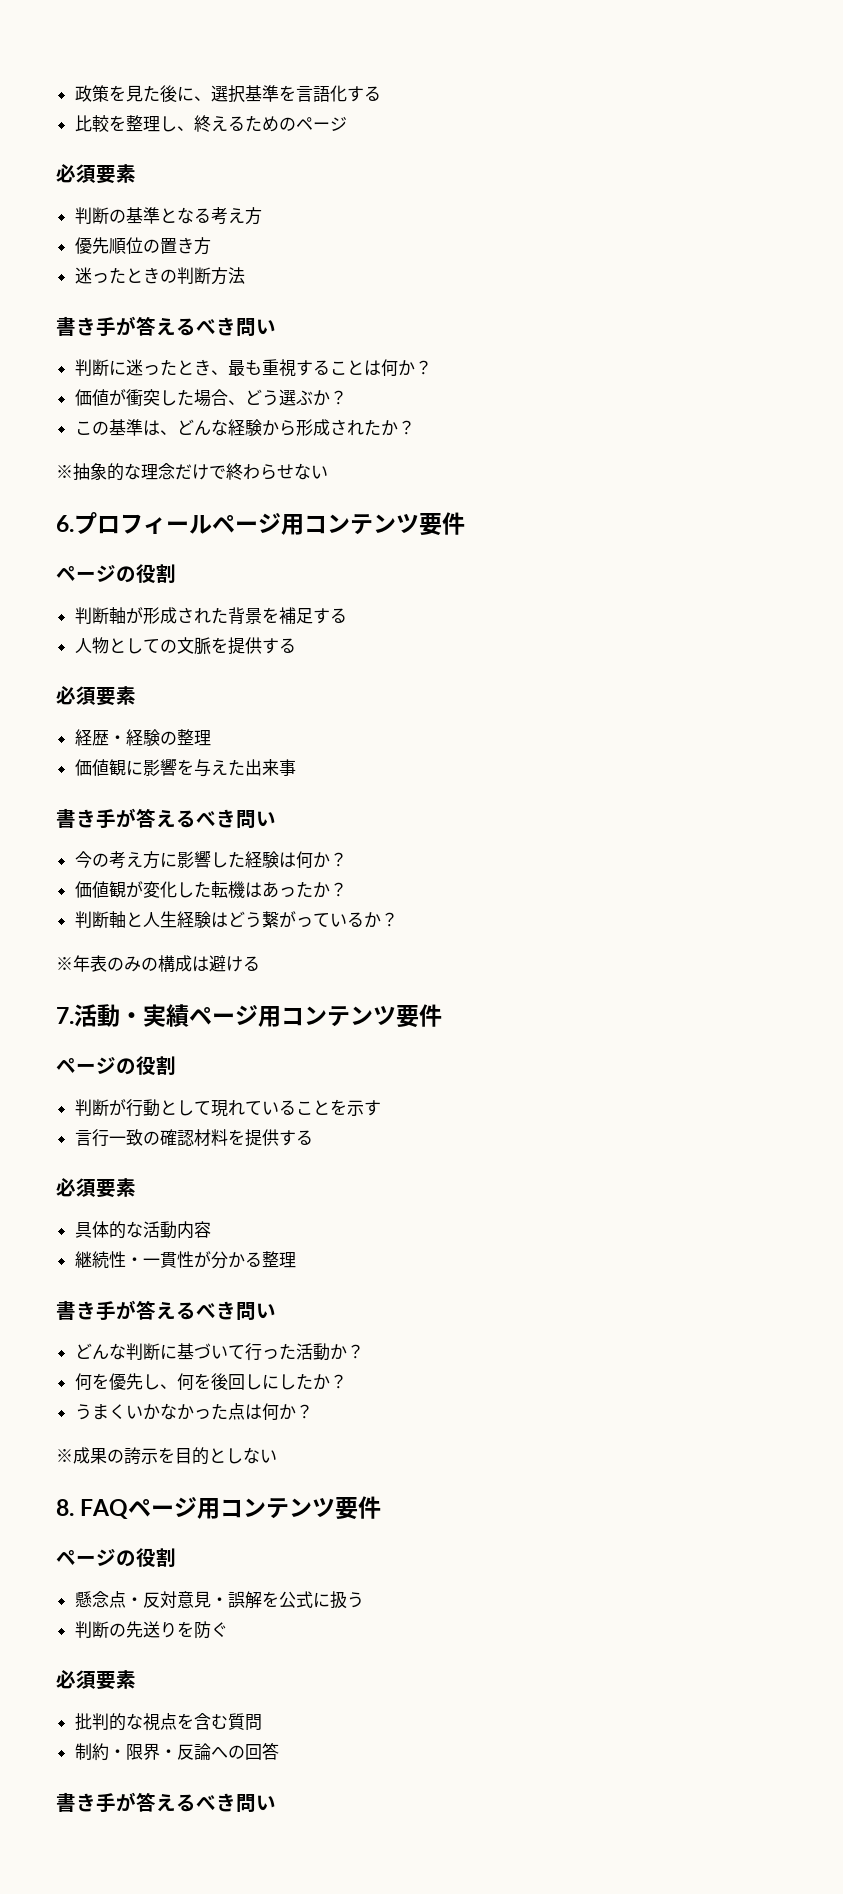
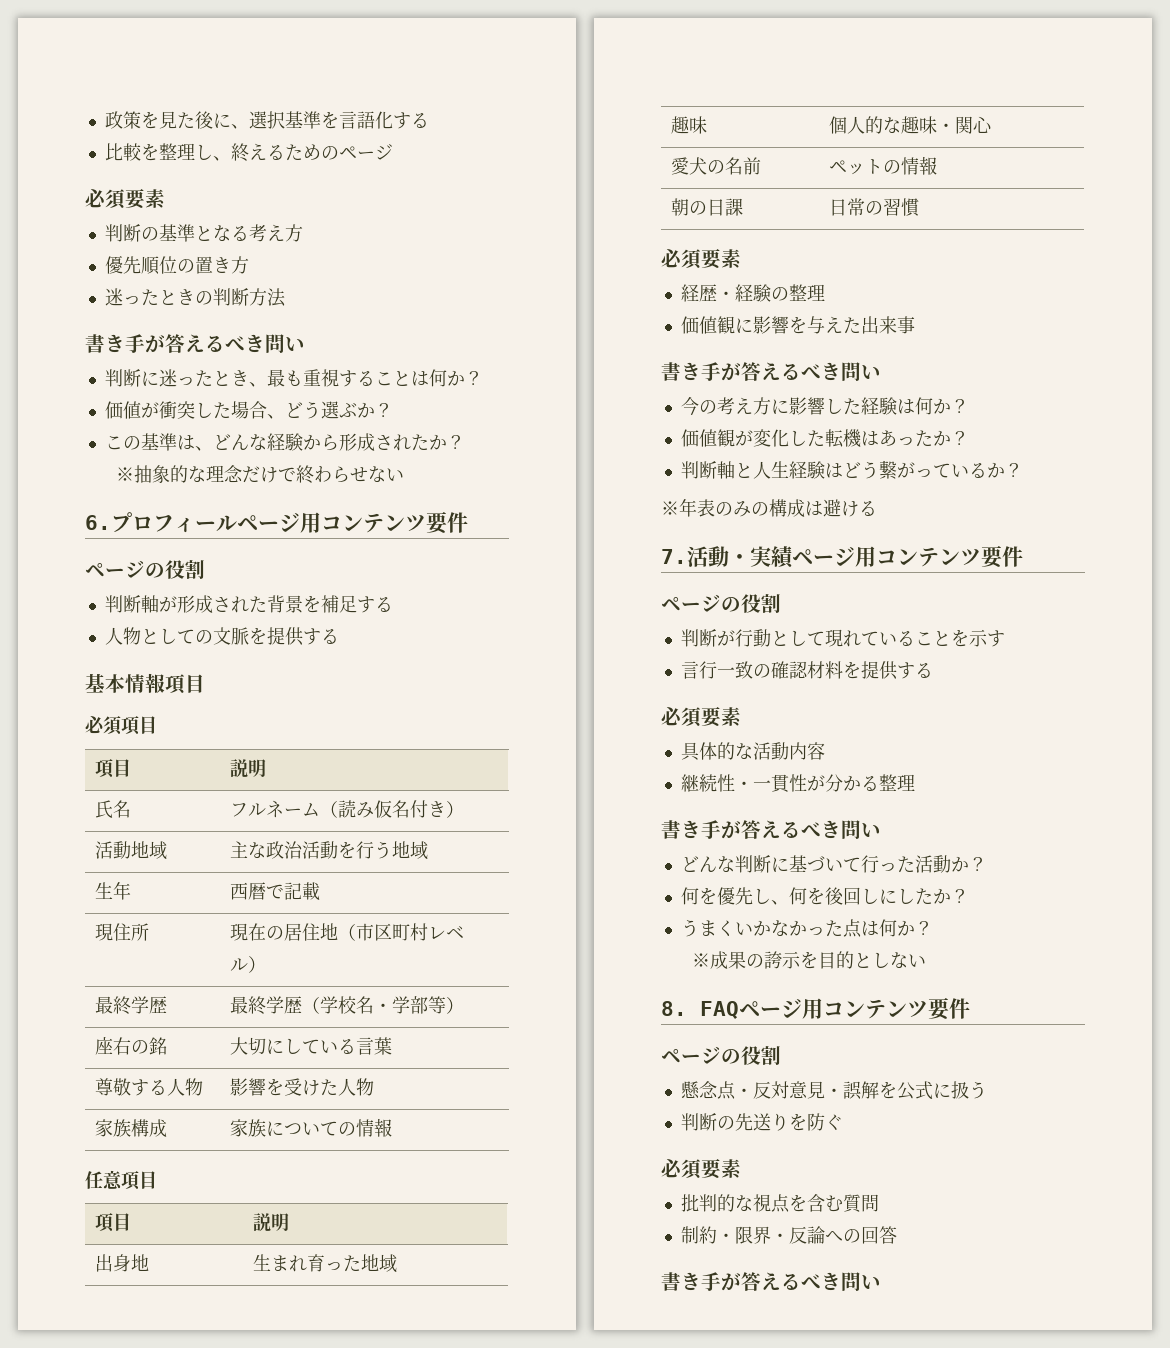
(296, 645) none -> [85,673,205,694] [85,716,157,735] [95,759,132,778] [230,759,267,778] [95,800,132,819] [230,800,465,818] [95,841,168,860] [230,841,429,860] [95,881,132,900] [230,882,321,901] [95,923,150,941] [230,923,465,941] [230,956,267,973] [95,996,168,1015] [230,996,465,1015] [95,1037,168,1055] [230,1037,393,1055] [95,1078,204,1096] [230,1078,375,1096] [95,1119,168,1137] [230,1118,393,1137] [85,1170,157,1190] [95,1213,132,1232] [253,1213,290,1232] [95,1254,150,1272] [253,1254,398,1273] [671,116,708,134] [829,116,993,134] [671,157,762,175] [829,156,938,175] [671,198,744,216] [829,198,921,217] // 基本情報項目 // 必須項目 // 項目 | 説明 // 氏名 | フルネーム（読み仮名付き） // 活動地域 | 主な政治活動を行う地域 // 生年 | 西暦で記載 // 現住所 | 現在の居住地（市区町村レベル） // 最終学歴 | 最終学歴（学校名・学部等） // 座右の銘 | 大切にしている言葉 // 尊敬する人物 | 影響を受けた人物 // 家族構成 | 家族についての情報 // 任意項目 // 項目 | 説明 // 出身地 | 生まれ育った地域 // 趣味 | 個人的な趣味・関心 // 愛犬の名前 | ペットの情報 // 朝の日課 | 日常の習慣

